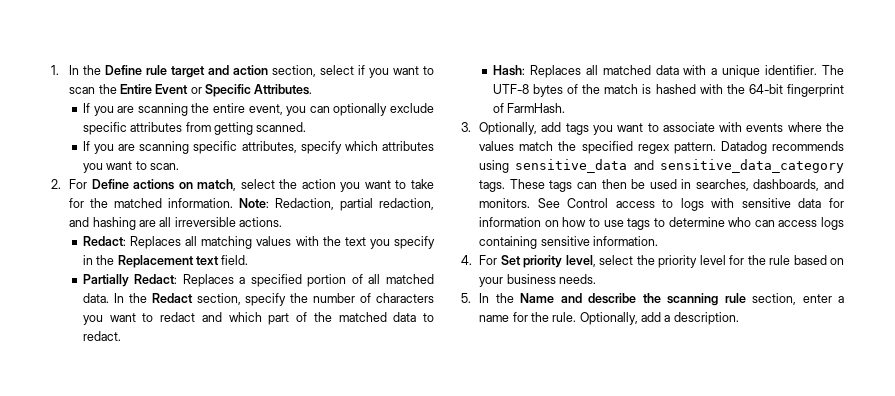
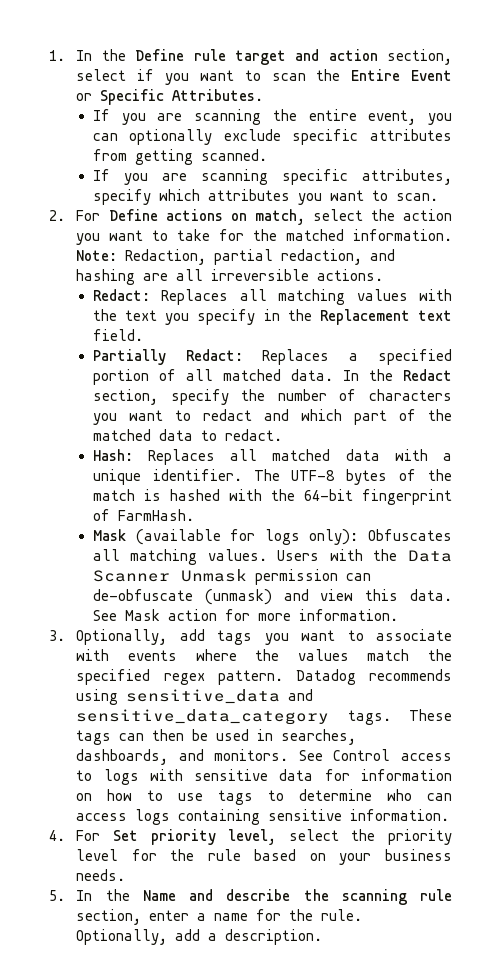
(566, 108) none -> [92,529,452,545] [92,549,452,565] [92,569,371,585] [92,589,452,605] [92,609,398,621] // Mask (available for logs only): Obfuscates all matching values. Users with the Data Scanner Unmask permission can de-obfuscate (unmask) and view this data. See Mask action for more information.

